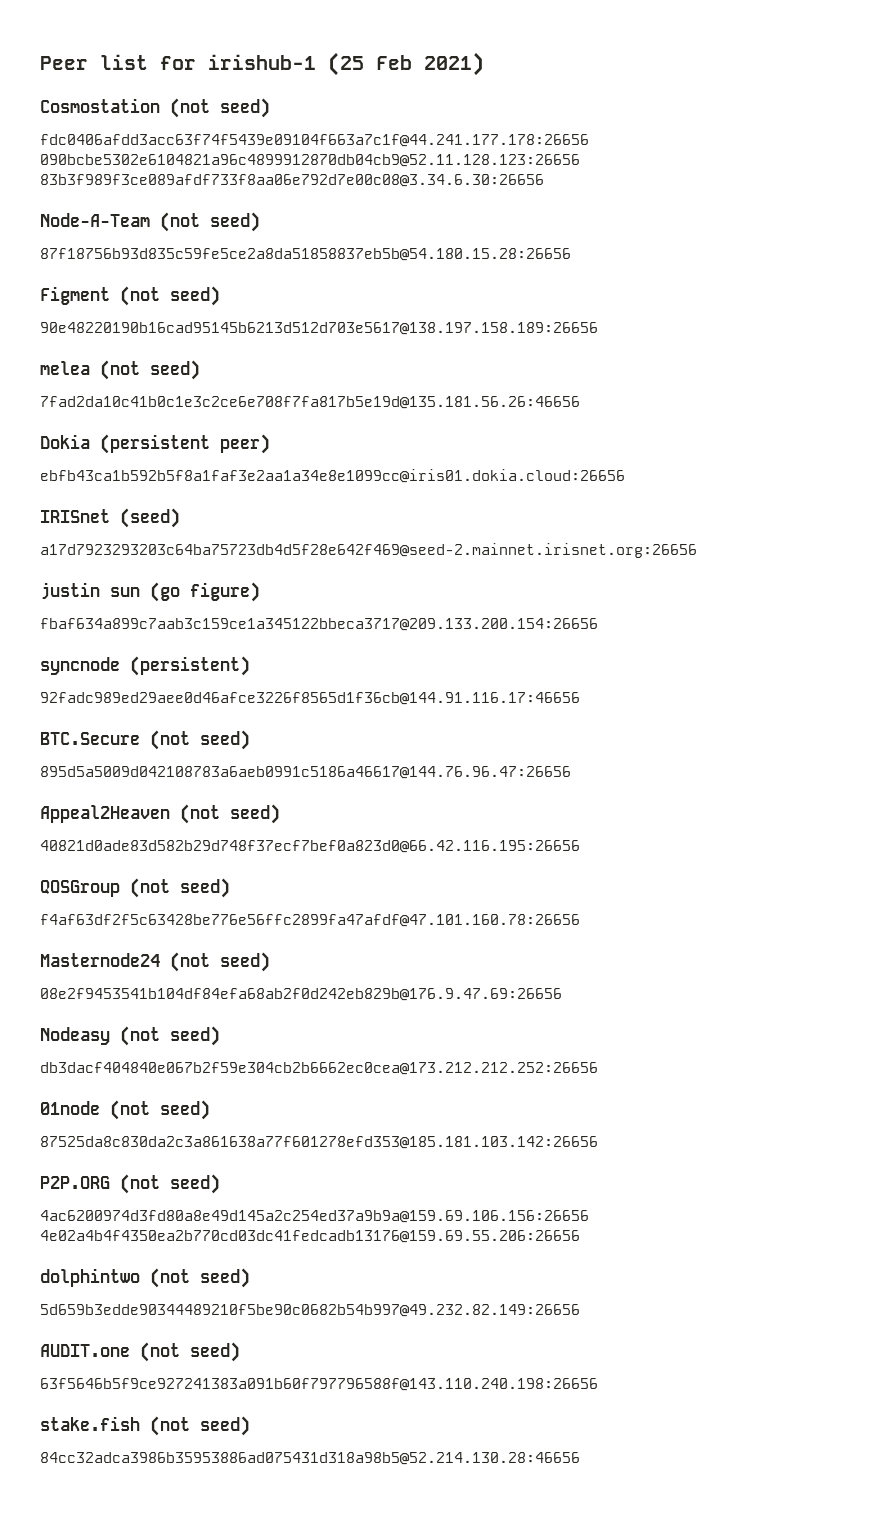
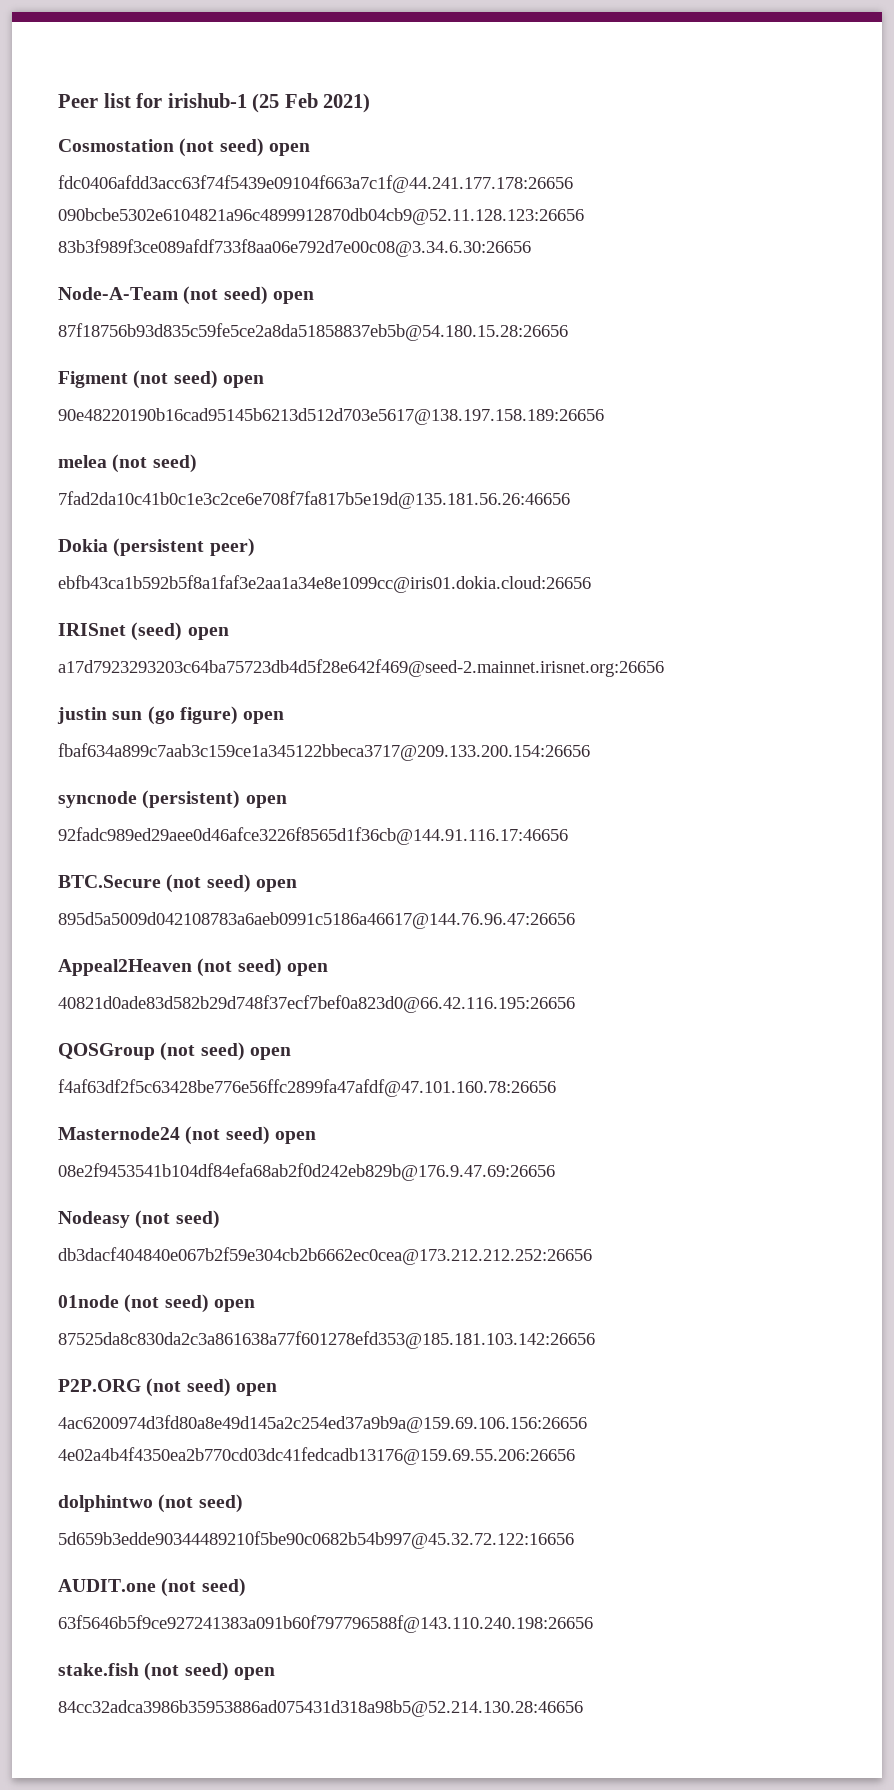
(270, 108) none -> [268,143,310,156] open
(260, 222) none -> [272,291,314,304] open
(220, 296) none -> [222,375,264,388] open
(180, 518) none -> [187,627,229,640] open
(260, 592) none -> [243,711,285,724] open
(250, 666) none -> [245,795,287,808] open
(250, 740) none -> [255,879,297,892] open
(280, 814) none -> [286,963,328,976] open
(230, 888) none -> [249,1047,291,1060] open
(270, 962) none -> [274,1131,316,1144] open
(210, 1110) none -> [213,1299,255,1312] open
(220, 1184) none -> [235,1383,277,1396] open
[40,1304,580,1317] 5d659b3edde90344489210f5be90c0682b54b997@49.232.82.149:26656 -> [58,1531,574,1549] 5d659b3edde90344489210f5be90c0682b54b997@45.32.72.122:16656
(250, 1426) none -> [233,1667,275,1680] open

